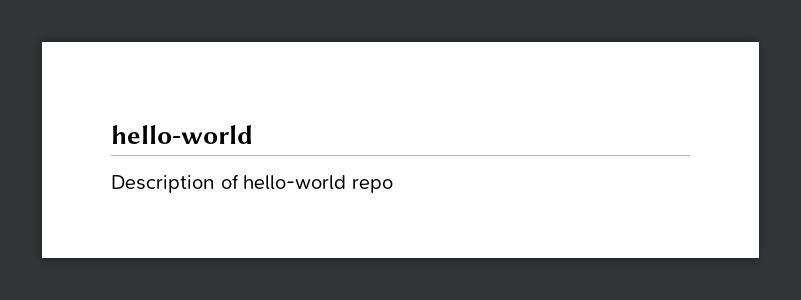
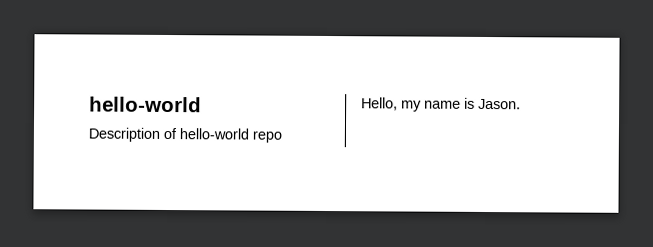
(393, 185) none -> [361,97,521,112] // Hello, my name is Jason.

